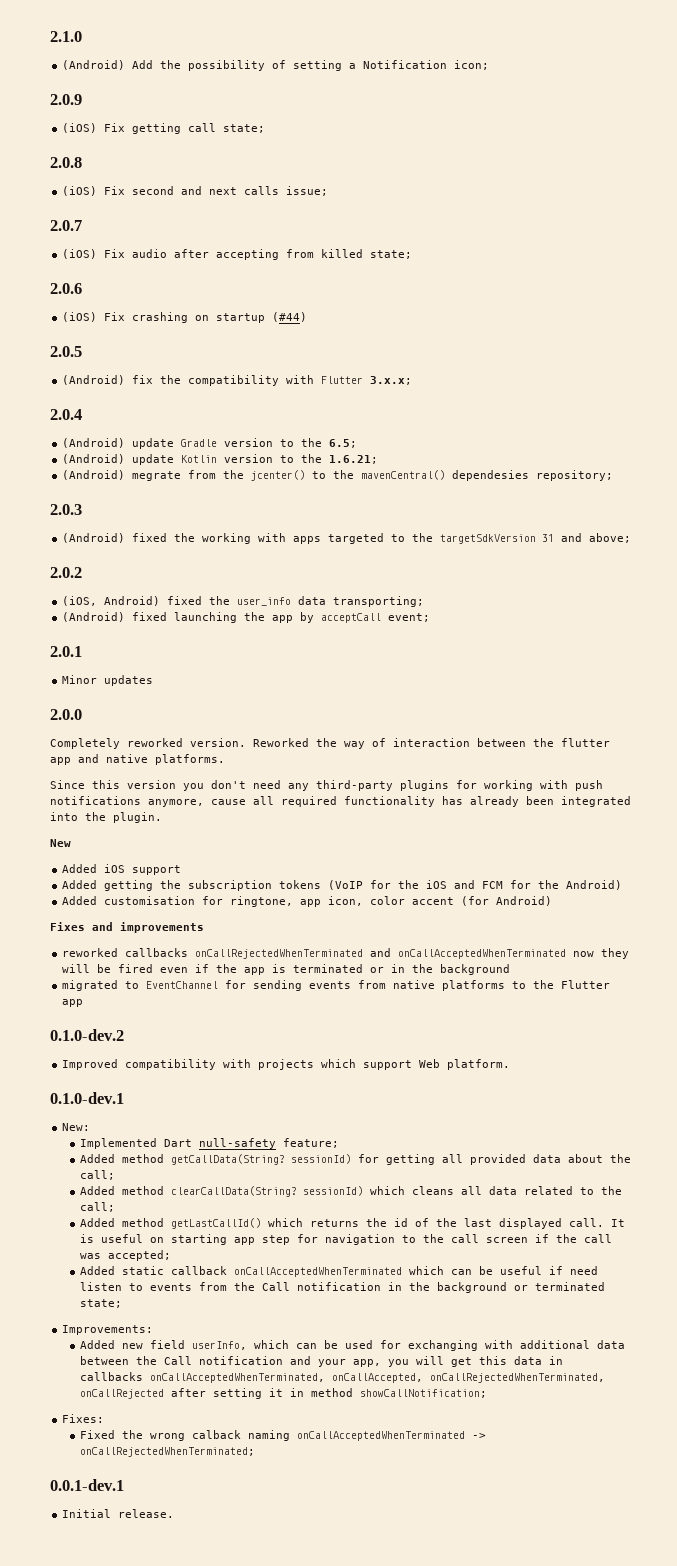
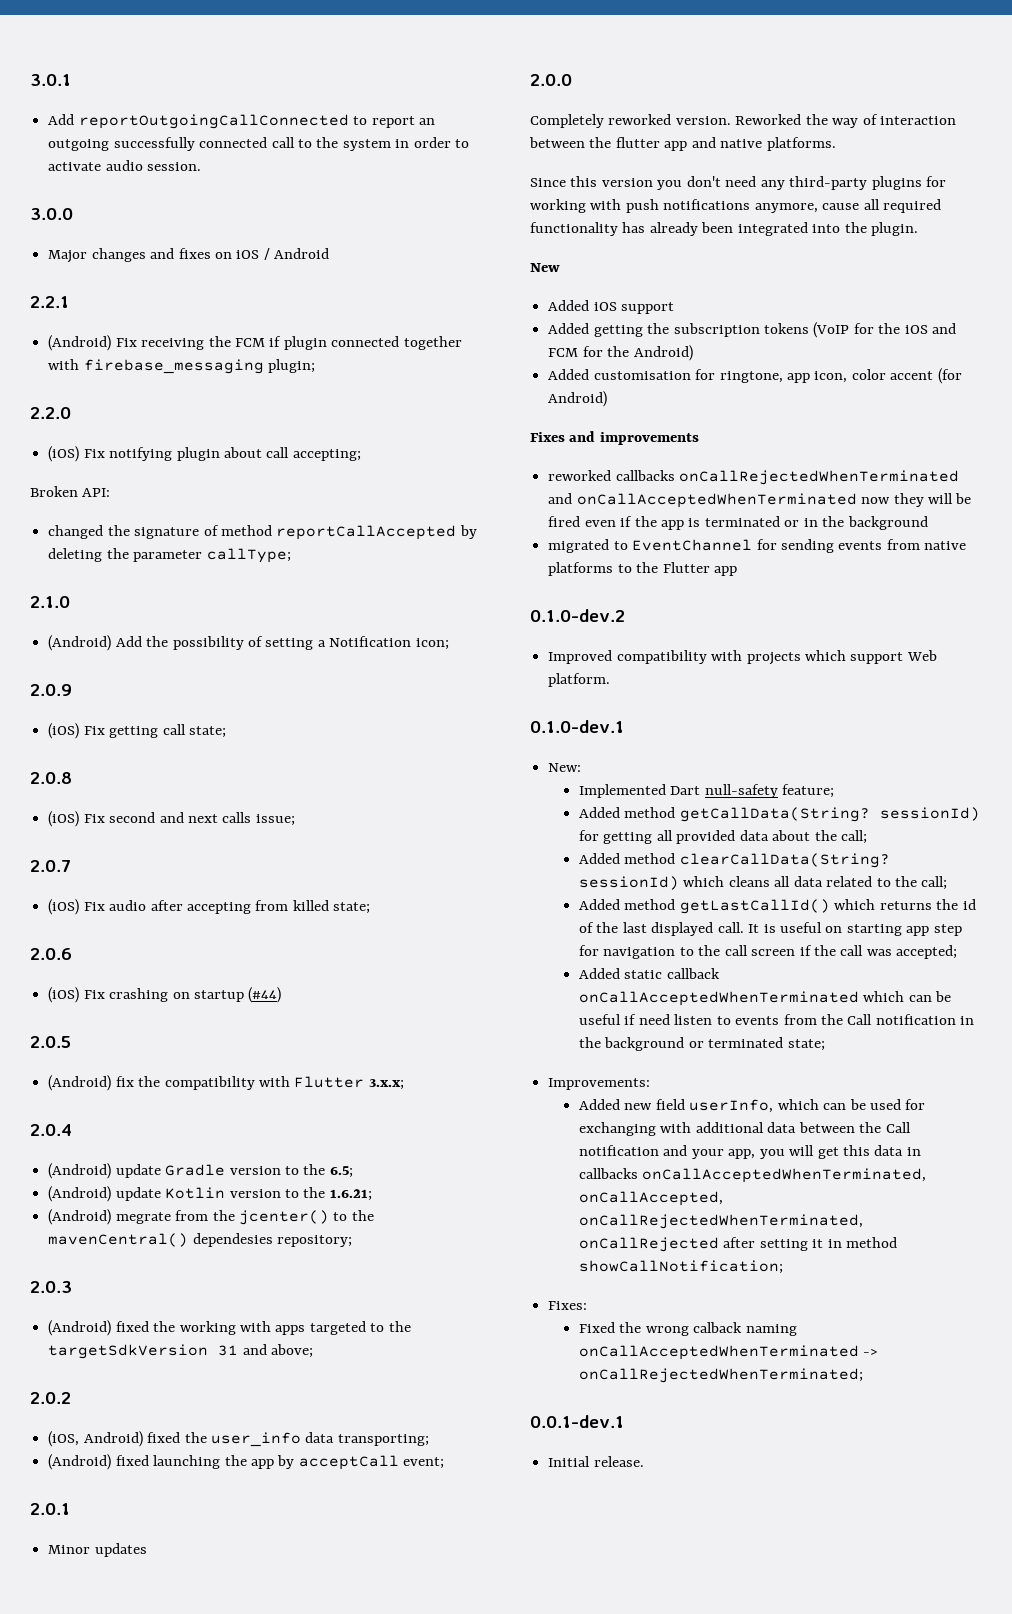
(50, 36) none -> [30,74,71,86] [48,114,435,129] [48,137,470,151] [48,160,202,171] [30,208,73,220] [48,248,330,263] [30,296,69,308] [48,335,462,351] [48,359,316,374] [30,407,71,419] [48,446,361,462] [30,486,111,497] [48,525,477,540] [48,548,291,563] 3.0.1 // Add reportOutgoingCallConnected to report an outgoing successfully connected call to the system in order to activate audio session. // 3.0.0 // Major changes and fixes on iOS / Android // 2.2.1 // (Android) Fix receiving the FCM if plugin connected together with firebase_messaging plugin; // 2.2.0 // (iOS) Fix notifying plugin about call accepting; // Broken API: // changed the signature of method reportCallAccepted by deleting the parameter callType; //

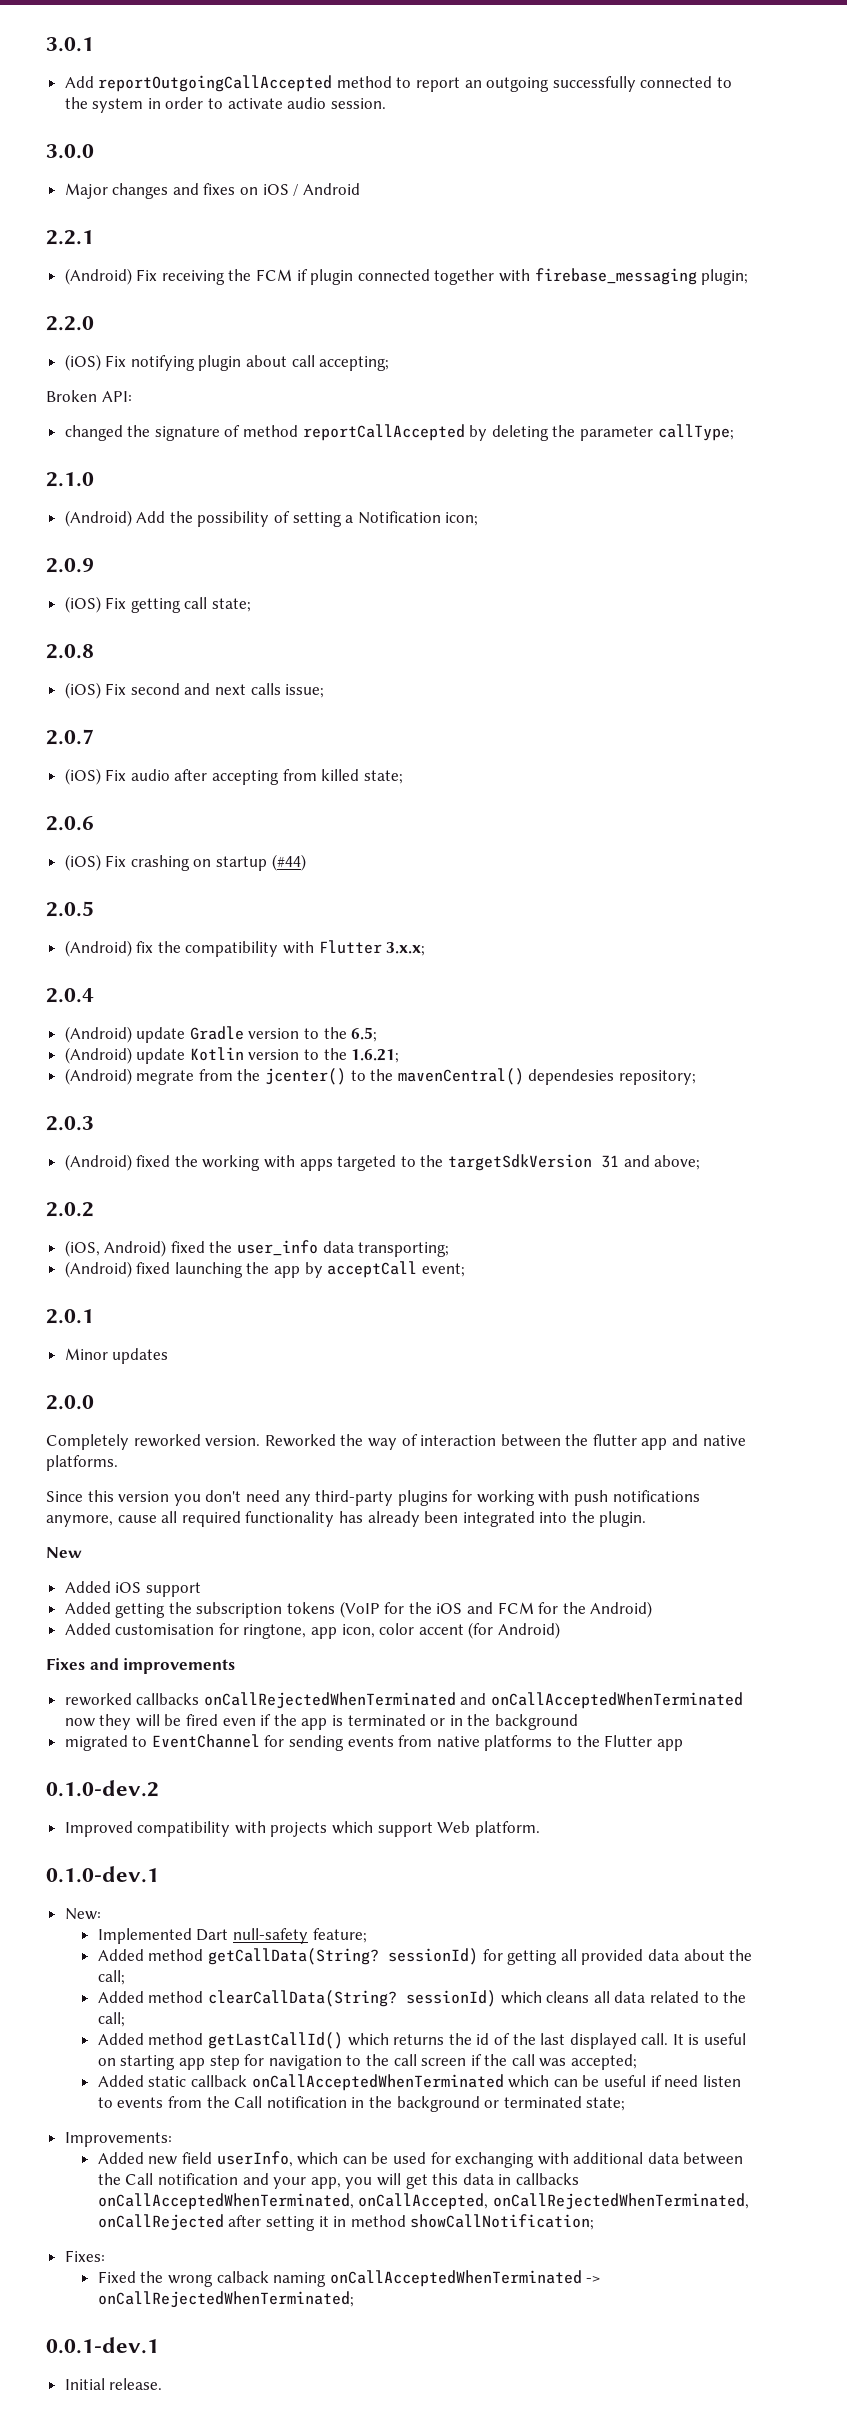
[78,114,349,129] reportOutgoingCallConnected -> [98,75,392,92] reportOutgoingCallAccepted method
[271,137,295,148] call -> (713, 82) none

